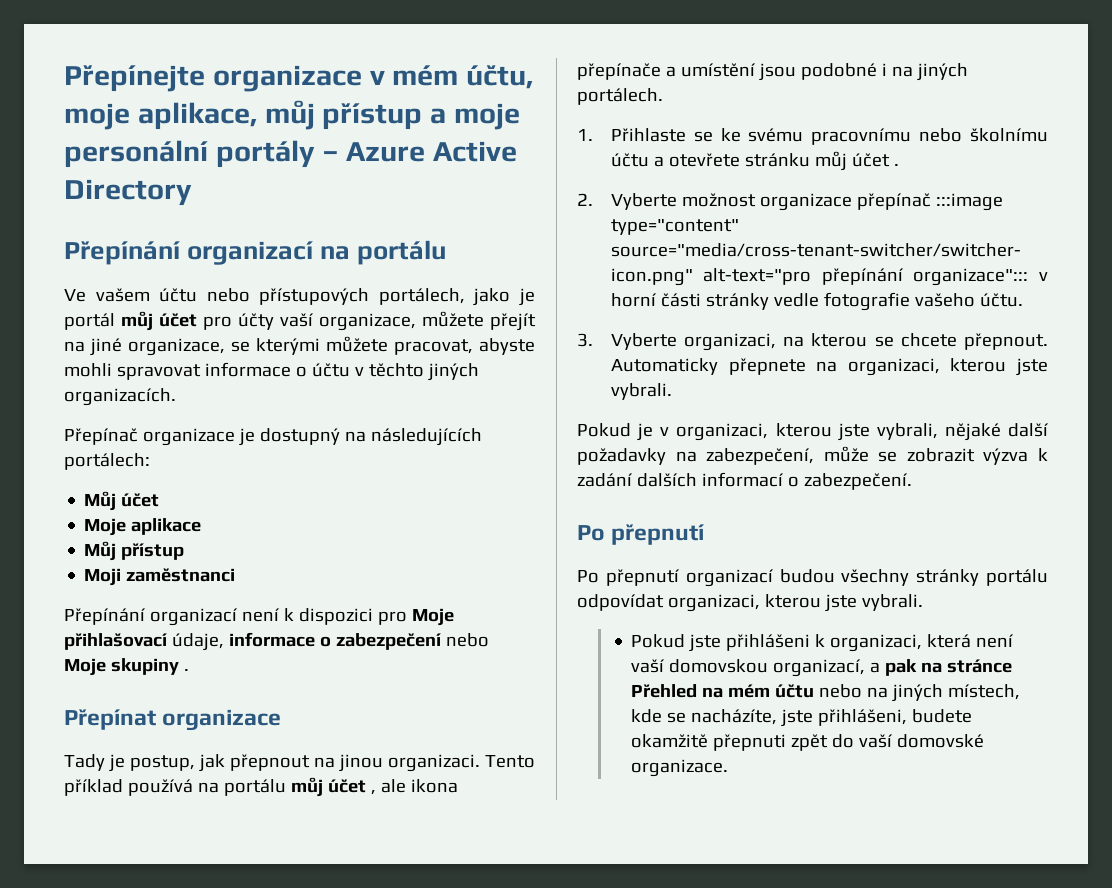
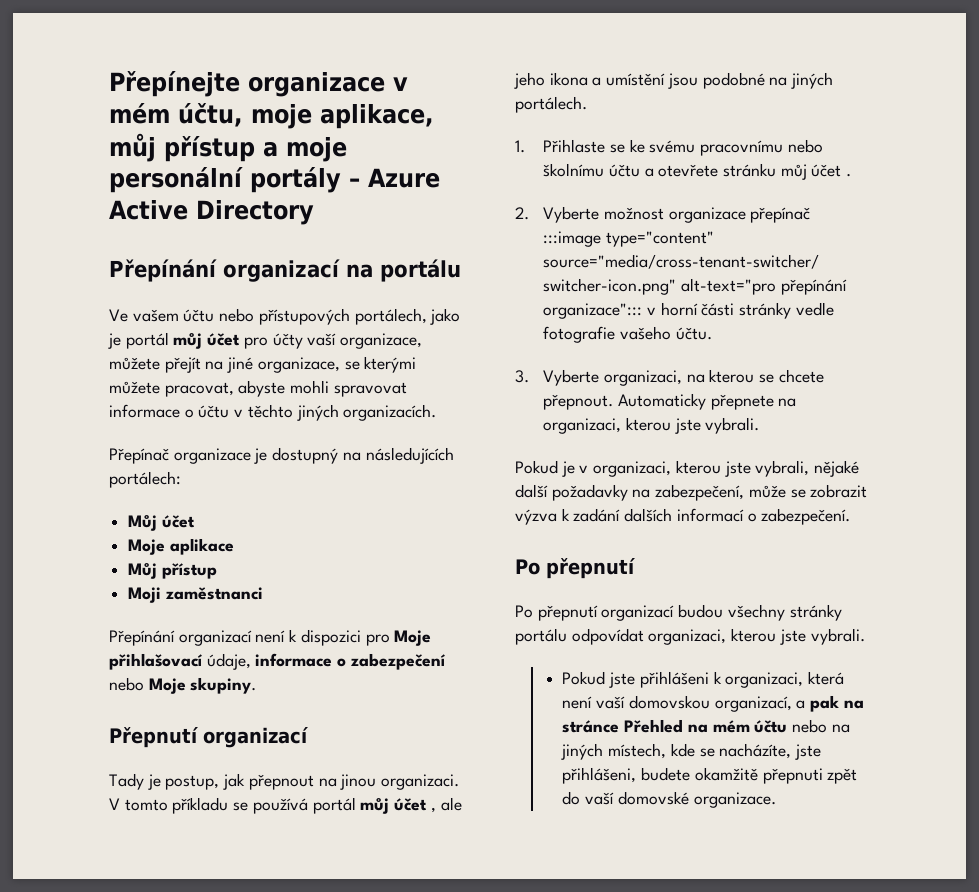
[110,658,189,675] [64,709,282,731] skupiny . // Přepínat organizace -> [190,677,257,694] [109,727,308,748] skupiny. // Přepnutí organizací
[485,755,535,768] [64,779,286,796] Tento příklad používá na portálu -> [109,797,356,814] V tomto příkladu se používá portál
[410,779,458,793] [577,63,661,80] ikona přepínače -> [514,72,588,89] jeho ikona
[881,63,887,76] i -> (765, 80) none

